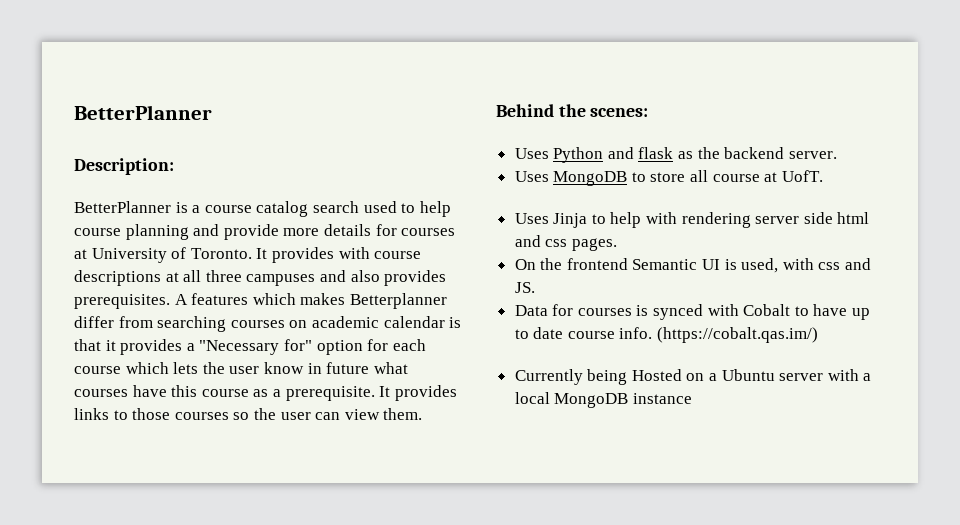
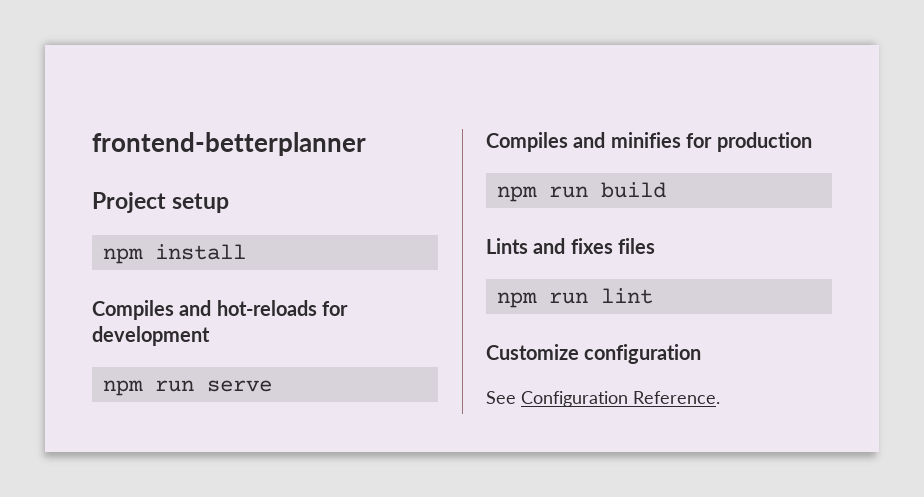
[74,105,212,120] [74,158,174,175] [74,201,451,217] [74,224,456,240] [74,247,422,263] [74,270,447,286] [74,293,447,309] [74,316,462,332] [74,339,426,355] [74,362,408,374] [74,385,457,401] [74,408,423,420] [496,104,649,117] [514,147,837,163] [514,170,823,186] [514,212,870,228] [514,235,617,251] [514,258,872,273] [514,282,535,293] [514,304,871,320] [514,327,819,343] [514,369,872,385] [514,392,692,408] BetterPlanner // Description: // BetterPlanner is a course catalog search used to help course planning and provide more details for courses at University of Toronto. It provides with course descriptions at all three campuses and also provides prerequisites. A features which makes Betterplanner differ from searching courses on academic calendar is that it provides a "Necessary for" option for each course which lets the user know in future what courses have this course as a prerequisite. It provides links to those courses so the user can view them. // Behind the scenes: // Uses Python and flask as the backend server. // Uses MongoDB to store all course at UofT. // Uses Jinja to help with rendering server side html and css pages. // On the frontend Semantic UI is used, with css and JS. // Data for courses is synced with Cobalt to have up to date course info. (https://cobalt.qas.im/) // Currently being Hosted on a Ubuntu server with a local MongoDB instance -> [92,132,366,156] [92,192,230,213] [102,244,246,264] [92,300,349,320] [92,326,210,346] [102,380,272,396] [486,132,812,152] [496,182,666,202] [486,238,656,254] [496,288,653,308] [486,344,702,364] [486,391,720,407] frontend-betterplanner // Project setup // npm install // Compiles and hot-reloads for development // npm run serve // Compiles and minifies for production // npm run build // Lints and fixes files // npm run lint // Customize configuration // See Configuration Reference.

